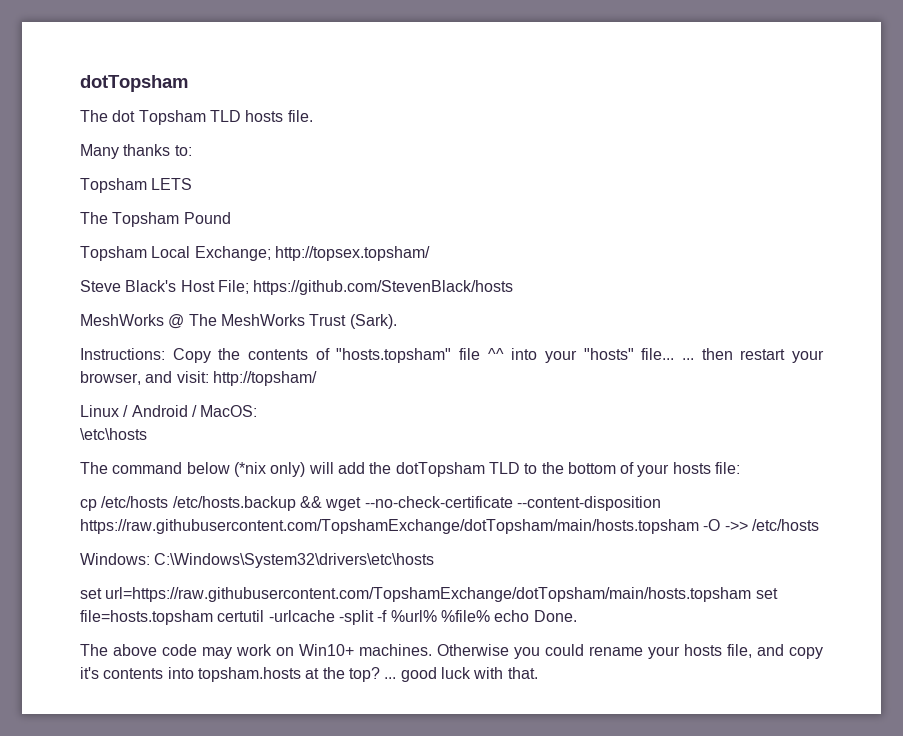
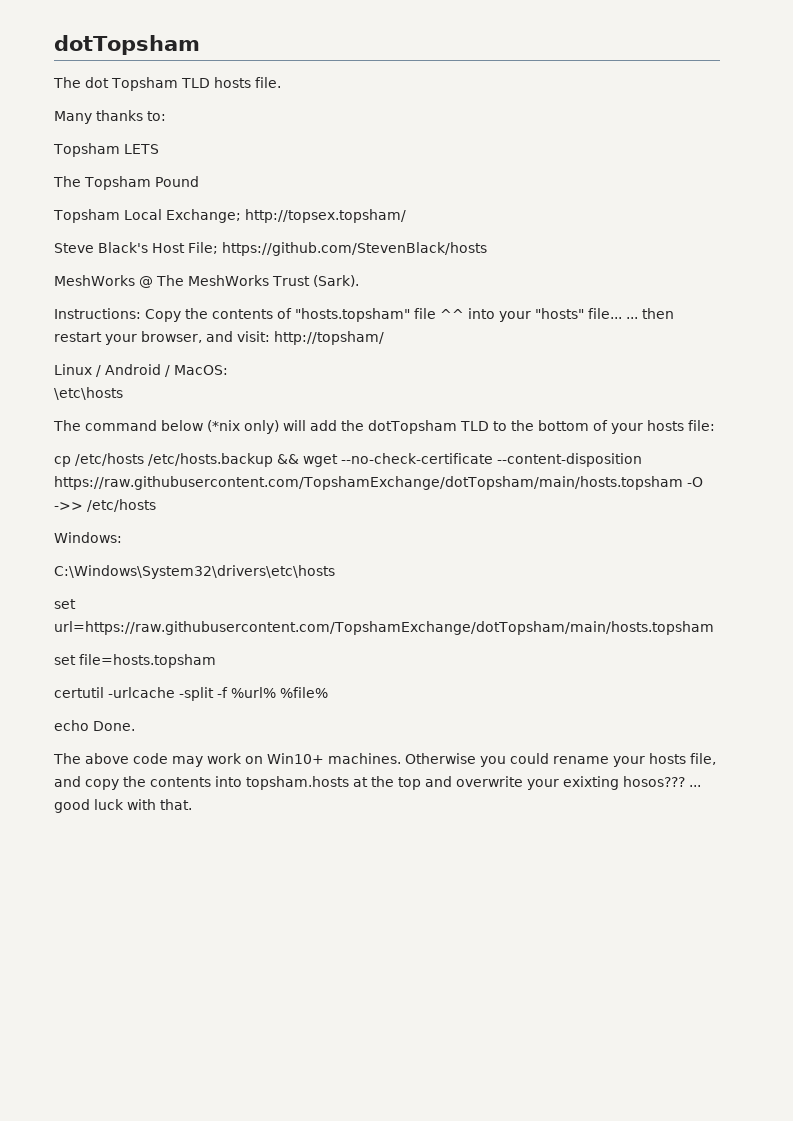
(150, 559) none -> (122, 537) //
(752, 594) none -> (714, 628) //
(213, 617) none -> (216, 661) //
(490, 616) none -> (328, 692) //
[80,667,99,679] it's -> [123,776,146,787] the
[348,667,380,682] top? -> [398,776,685,790] top and overwrite your exixting hosos???

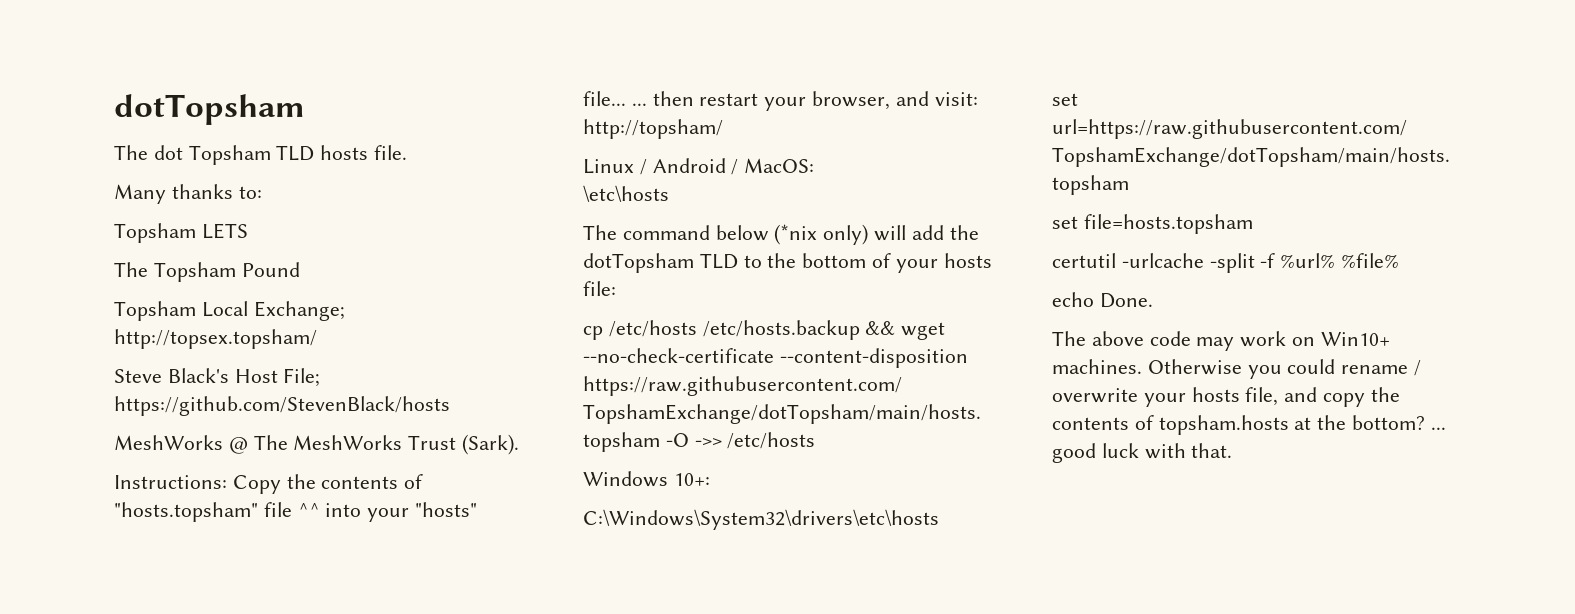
[54,532,122,543] Windows: -> [583,471,710,487] Windows 10+:
(609, 760) none -> [1414,360,1422,376] [1052,388,1138,403] / overwrite
[215,776,242,787] into -> [1134,415,1154,430] of
[398,776,685,790] top and overwrite your exixting hosos??? -> [1352,415,1426,430] bottom?

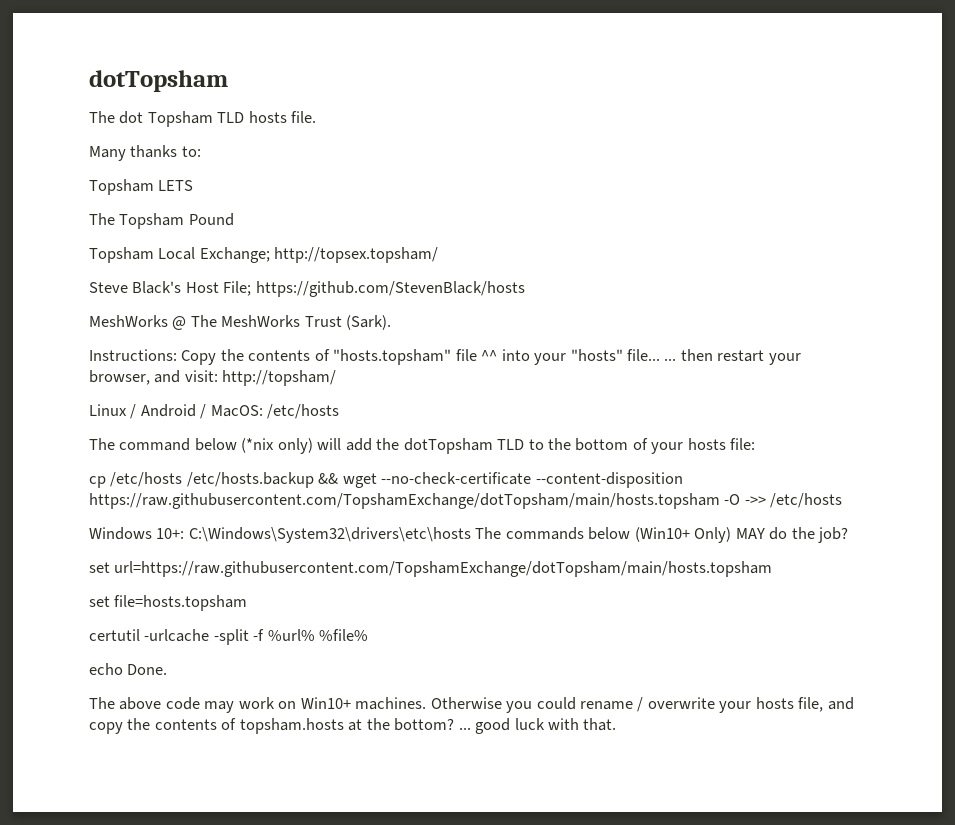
[583,185,669,202] // \etc\hosts -> [267,404,340,419] /etc/hosts
(710, 479) // -> (185, 533) none
(939, 519) none -> [475,527,849,543] The commands below (Win10+ Only) MAY do the job?

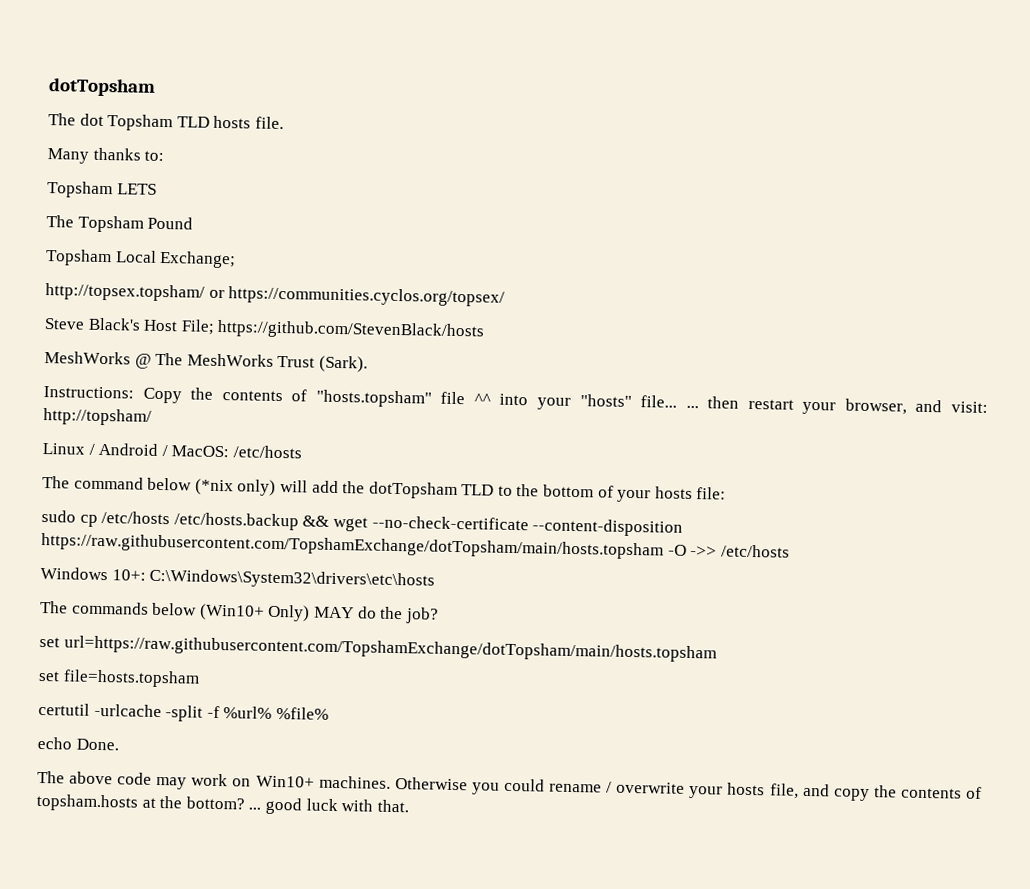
(270, 255) none -> (237, 259) //
(439, 255) none -> [208,286,506,307] or https://communities.cyclos.org/topsex/
(756, 444) none -> [41,509,76,523] sudo
(471, 535) none -> (436, 579) //

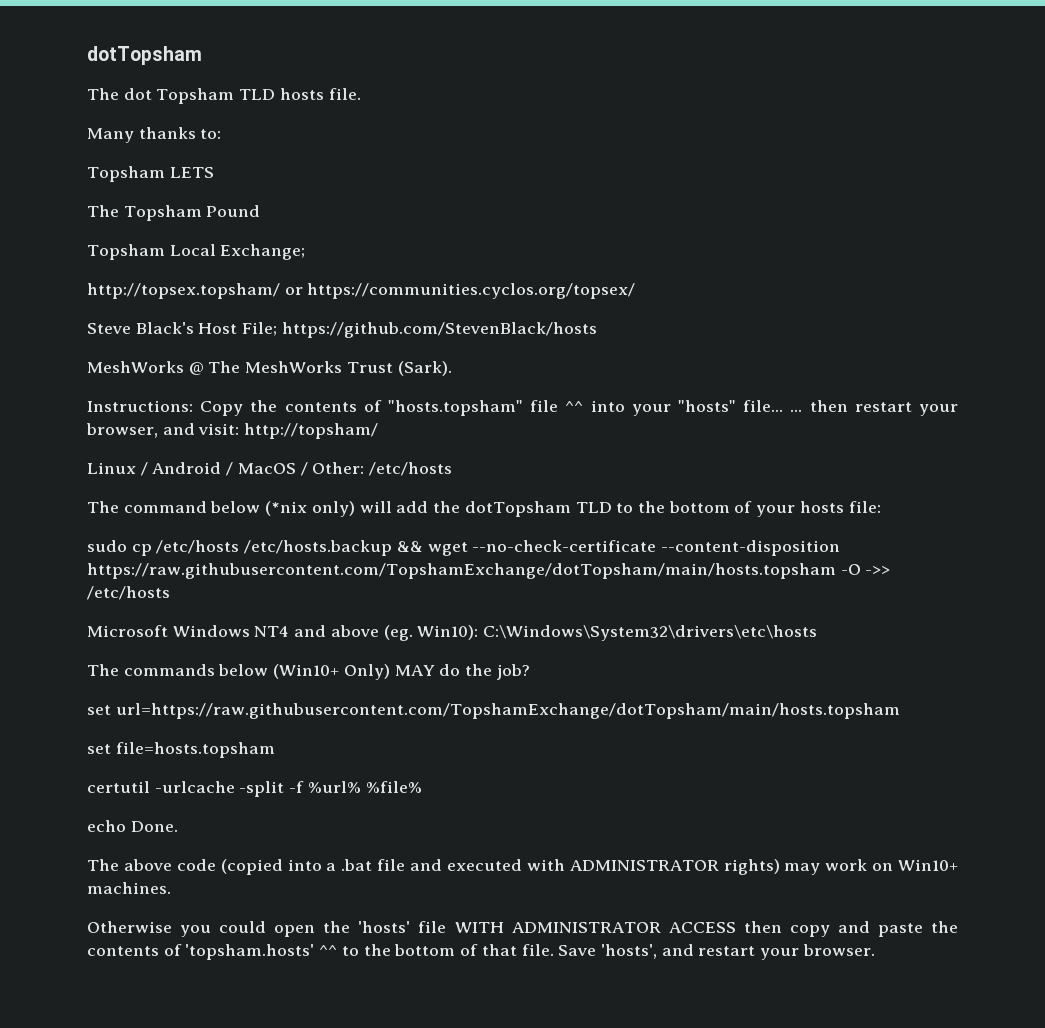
[171,445,230,458] MacOS: -> [237,462,365,476] MacOS / Other:
[40,566,146,581] Windows 10+: -> [87,625,479,641] Microsoft Windows NT4 and above (eg. Win10):
(153, 778) none -> [220,859,780,875] (copied into a .bat file and executed with ADMINISTRATOR rights)
(391, 782) none -> (171, 888) //
[549,781,982,802] [36,793,409,815] rename / overwrite your hosts file, and copy the contents of topsham.hosts at the bottom? ... good luck with that. -> [274,921,958,937] [87,944,875,960] open the 'hosts' file WITH ADMINISTRATOR ACCESS then copy and paste the contents of 'topsham.hosts' ^^ to the bottom of that file. Save 'hosts', and restart your browser.

